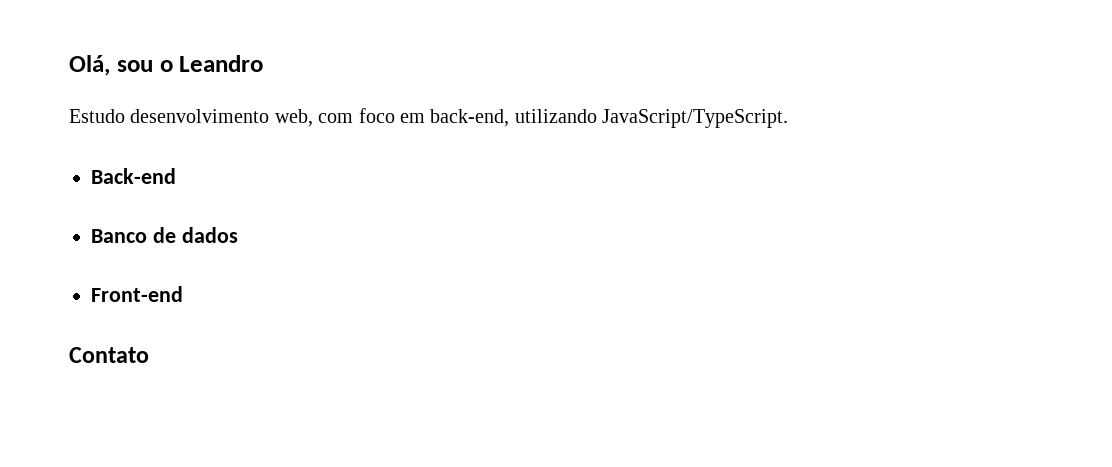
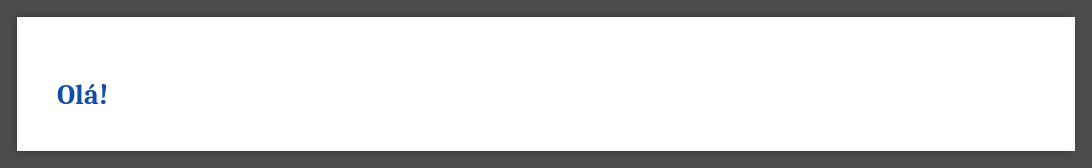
[69,55,264,76] [69,108,789,128] [91,168,176,184] [91,227,238,243] [91,286,183,302] [69,347,149,363] Olá, sou o Leandro // Estudo desenvolvimento web, com foco em back-end, utilizando JavaScript/TypeScript. // Back-end // Banco de dados // Front-end // Contato -> [57,84,108,104] Olá!

